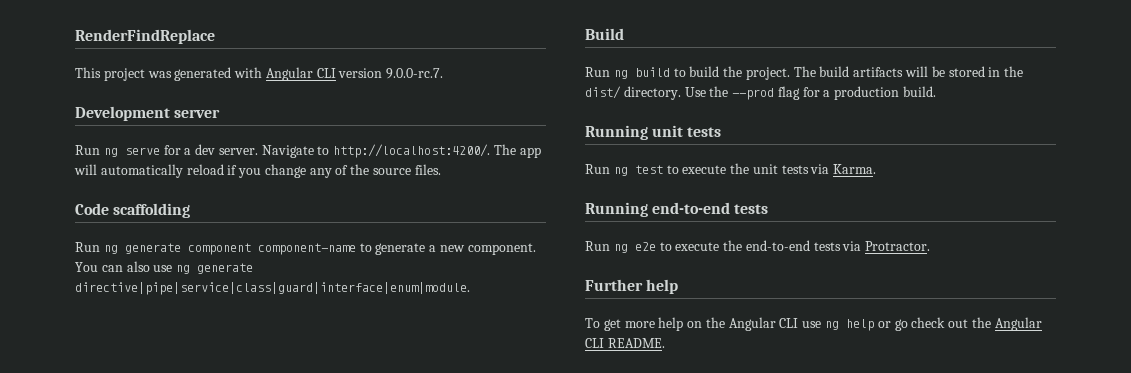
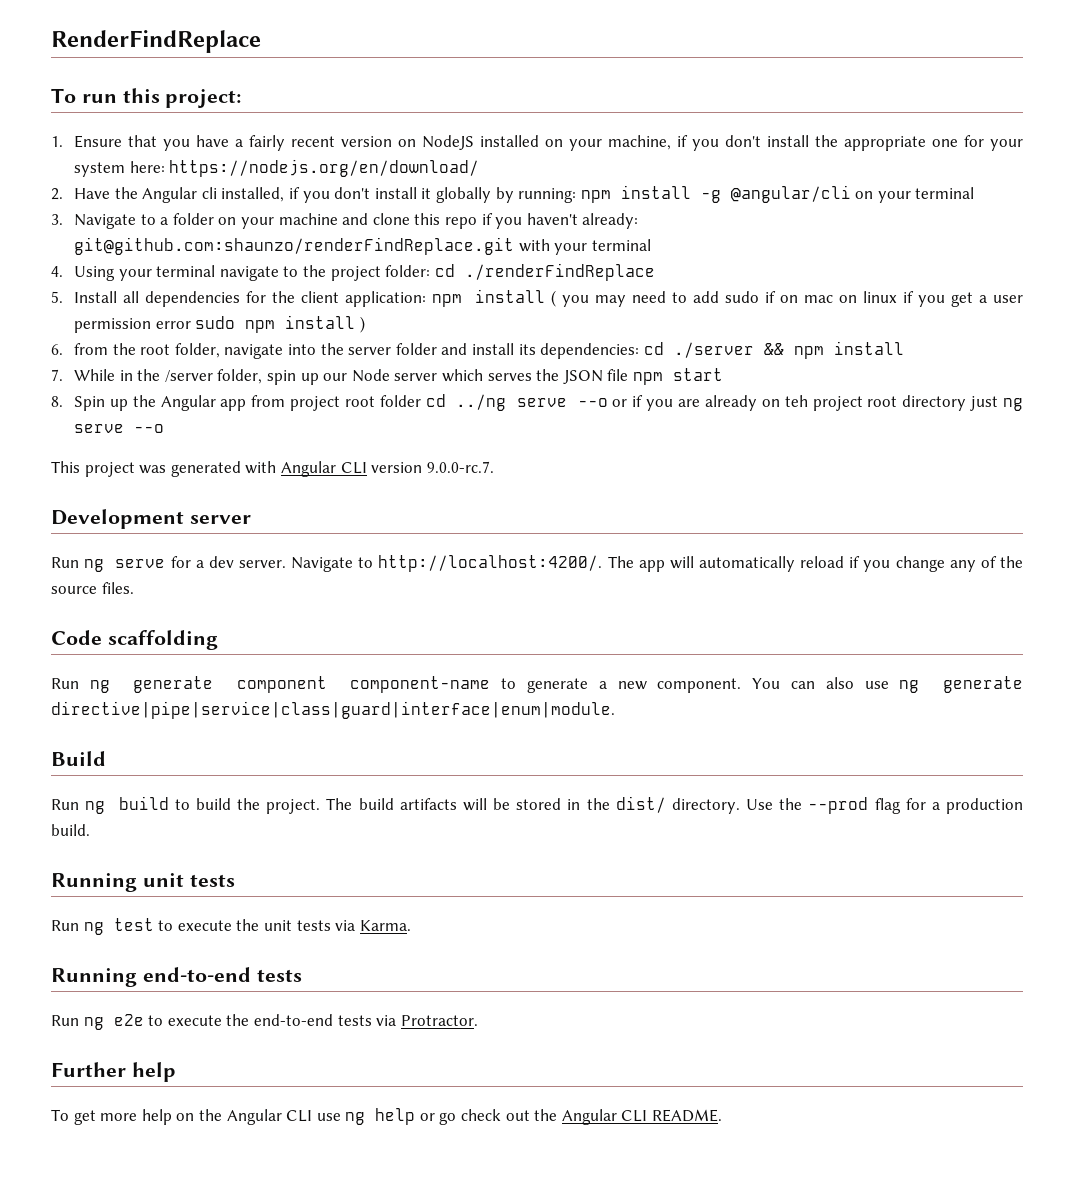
(215, 36) none -> [51,88,242,108] [51,135,1023,151] [74,159,480,177] [51,185,975,203] [51,213,639,229] [74,237,651,255] [51,263,655,281] [51,289,1023,307] [74,315,365,333] [51,341,904,359] [51,368,723,385] [51,394,1024,411] [74,424,165,433] // To run this project: // 1. Ensure that you have a fairly recent version on NodeJS installed on your machine, if you don't install the appropriate one for your system here: https://nodejs.org/en/download/ // 2. Have the Angular cli installed, if you don't install it globally by running: npm install -g @angular/cli on your terminal // 3. Navigate to a folder on your machine and clone this repo if you haven't already: git@github.com:shaunzo/renderFindReplace.git with your terminal // 4. Using your terminal navigate to the project folder: cd ./renderFindReplace // 5. Install all dependencies for the client application: npm install ( you may need to add sudo if on mac on linux if you get a user permission error sudo npm install ) // 6. from the root folder, navigate into the server folder and install its dependencies: cd ./server && npm install // 7. While in the /server folder, spin up our Node server which serves the JSON file npm start // 8. Spin up the Angular app from project root folder cd ../ng serve --o or if you are already on teh project root directory just ng serve --o

